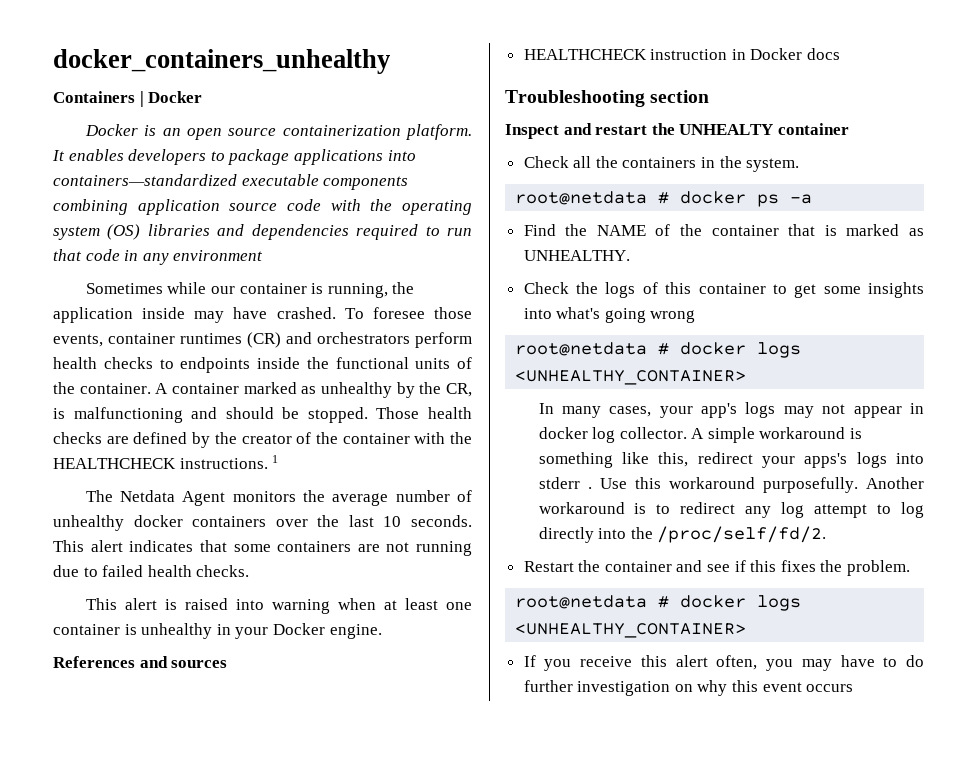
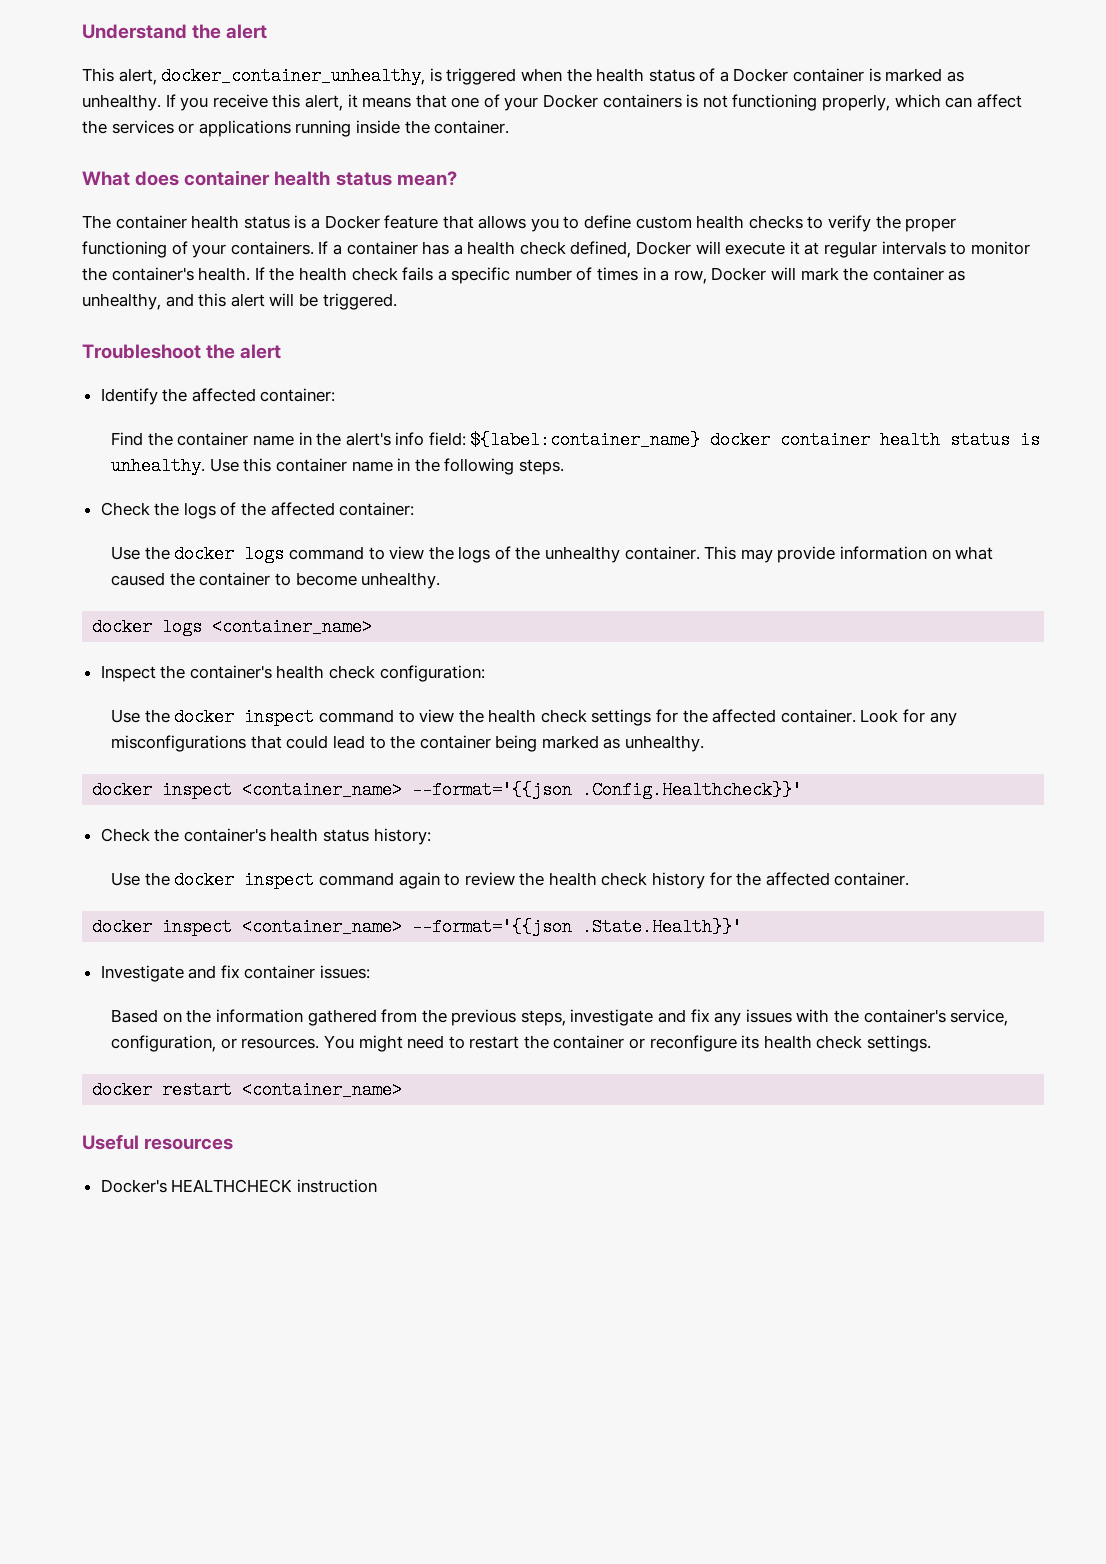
[53,49,390,74] [53,91,203,107] [84,124,472,140] [52,149,416,165] [53,174,409,190] [53,199,473,215] [53,224,472,240] [53,249,264,265] [85,282,415,298] [53,307,473,323] [53,332,472,348] [53,357,472,373] [53,382,473,398] [53,407,472,423] [53,432,472,448] [53,455,279,469] [85,490,473,506] [53,515,472,531] [53,540,472,556] [53,565,250,577] [85,598,472,614] [53,623,382,639] [53,656,228,668] [523,48,841,60] [505,90,710,107] [505,123,849,139] [523,156,800,172] [515,191,813,207] [523,224,925,236] [523,250,630,261] [523,282,924,298] [523,307,696,323] [515,342,802,358] [515,370,747,385] [538,402,924,418] [538,427,863,443] [538,452,924,468] [538,477,924,493] [538,502,924,518] [538,526,827,543] [523,560,911,576] [515,595,802,611] [515,623,747,638] [523,655,924,671] [523,680,854,696] docker_containers_unhealthy // Containers | Docker // Docker is an open source containerization platform. It enables developers to package applications into containers—standardized executable components combining application source code with the operating system (OS) libraries and dependencies required to run that code in any environment // Sometimes while our container is running, the application inside may have crashed. To foresee those events, container runtimes (CR) and orchestrators perform health checks to endpoints inside the functional units of the container. A container marked as unhealthy by the CR, is malfunctioning and should be stopped. Those health checks are defined by the creator of the container with the HEALTHCHECK instructions. 1 // The Netdata Agent monitors the average number of unhealthy docker containers over the last 10 seconds. This alert indicates that some containers are not running due to failed health checks. // This alert is raised into warning when at least one container is unhealthy in your Docker engine. // References and sources // HEALTHCHECK instruction in Docker docs // Troubleshooting section // Inspect and restart the UNHEALTY container // Check all the containers in the system. // root@netdata # docker ps -a // Find the NAME of the container that is marked as UNHEALTHY. // Check the logs of this container to get some insights into what's going wrong // root@netdata # docker logs <UNHEALTHY_CONTAINER> // In many cases, your app's logs may not appear in docker log collector. A simple workaround is something like this, redirect your apps's logs into stderr . Use this workaround purposefully. Another workaround is to redirect any log attempt to log directly into the /proc/self/fd/2. // Restart the container and see if this fixes the problem. // root@netdata # docker logs <UNHEALTHY_CONTAINER> // If you receive this alert often, you may have to do further investigation on why this event occurs -> [82,24,268,39] [82,67,964,85] [82,94,1022,111] [82,120,510,137] [82,170,457,186] [82,215,957,232] [82,241,1030,258] [82,267,966,284] [82,293,397,310] [82,344,282,359] [100,388,336,405] [111,431,1041,449] [111,457,564,475] [100,502,415,519] [111,545,994,563] [111,572,441,589] [92,618,373,636] [100,665,485,682] [111,708,957,726] [111,735,705,752] [92,781,803,799] [100,828,431,845] [111,871,910,889] [92,918,743,936] [100,965,371,982] [111,1009,1009,1026] [111,1035,932,1052] [92,1081,403,1099] [82,1134,234,1150] [100,1179,377,1193] Understand the alert // This alert, docker_container_unhealthy, is triggered when the health status of a Docker container is marked as unhealthy. If you receive this alert, it means that one of your Docker containers is not functioning properly, which can affect the services or applications running inside the container. // What does container health status mean? // The container health status is a Docker feature that allows you to define custom health checks to verify the proper functioning of your containers. If a container has a health check defined, Docker will execute it at regular intervals to monitor the container's health. If the health check fails a specific number of times in a row, Docker will mark the container as unhealthy, and this alert will be triggered. // Troubleshoot the alert // Identify the affected container: // Find the container name in the alert's info field: ${label:container_name} docker container health status is unhealthy. Use this container name in the following steps. // Check the logs of the affected container: // Use the docker logs command to view the logs of the unhealthy container. This may provide information on what caused the container to become unhealthy. // docker logs <container_name> // Inspect the container's health check configuration: // Use the docker inspect command to view the health check settings for the affected container. Look for any misconfigurations that could lead to the container being marked as unhealthy. // docker inspect <container_name> --format='{{json .Config.Healthcheck}}' // Check the container's health status history: // Use the docker inspect command again to review the health check history for the affected container. // docker inspect <container_name> --format='{{json .State.Health}}' // Investigate and fix container issues: // Based on the information gathered from the previous steps, investigate and fix any issues with the container's service, configuration, or resources. You might need to restart the container or reconfigure its health check settings. // docker restart <container_name> // Useful resources // Docker's HEALTHCHECK instruction

